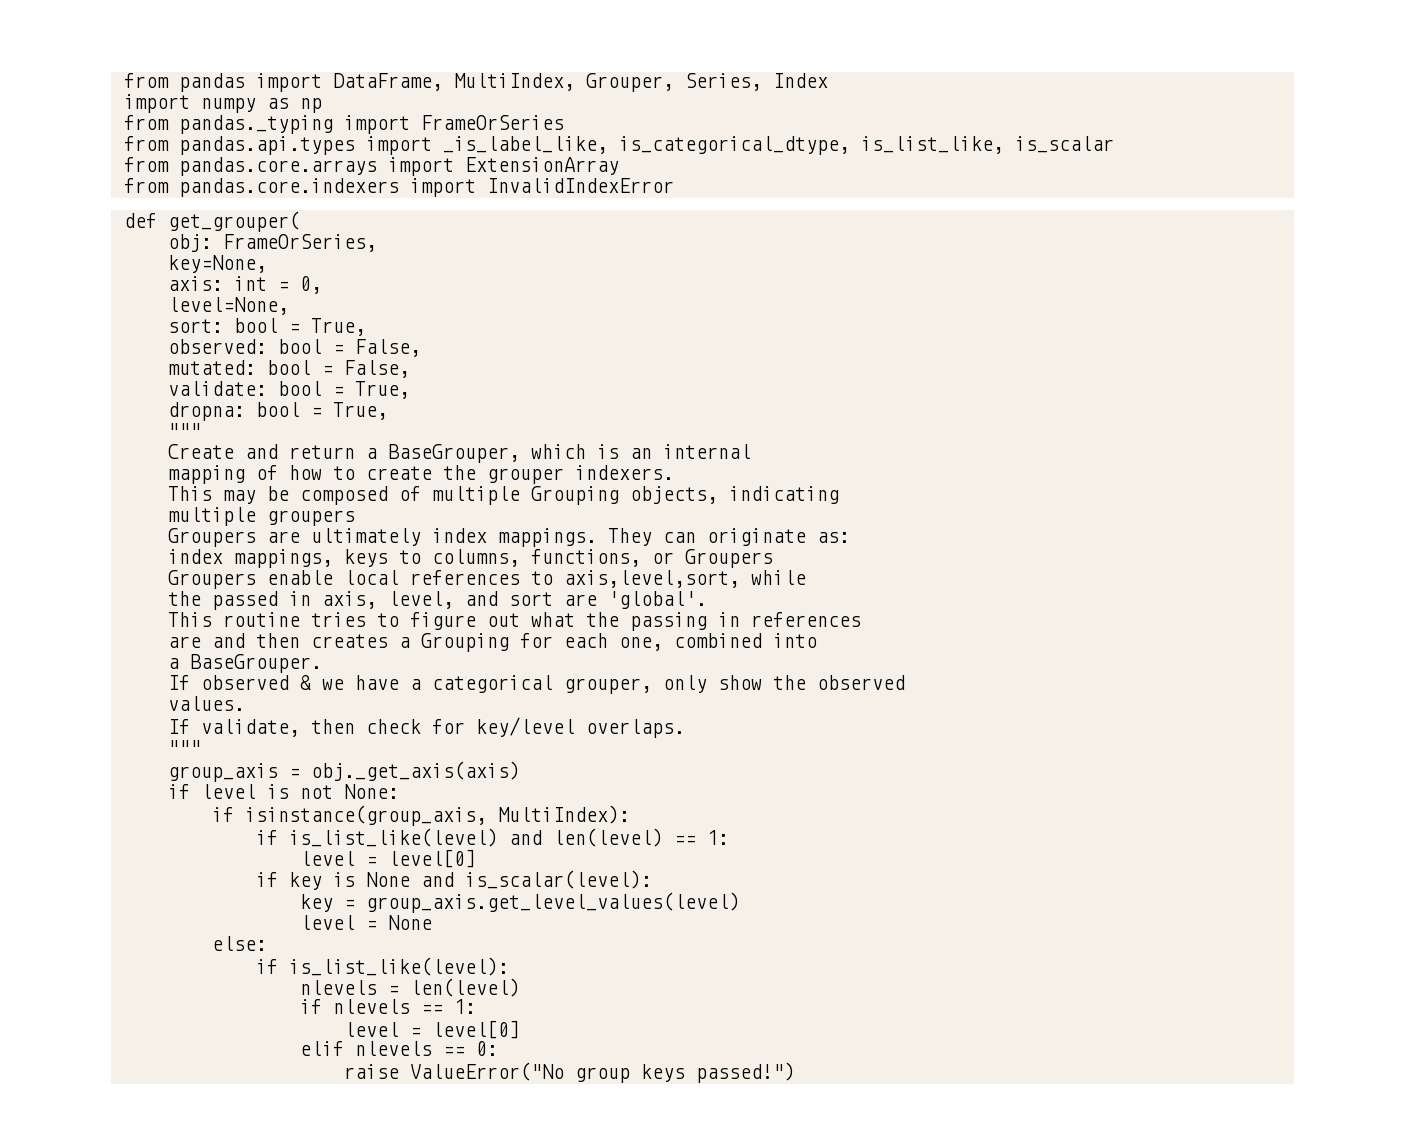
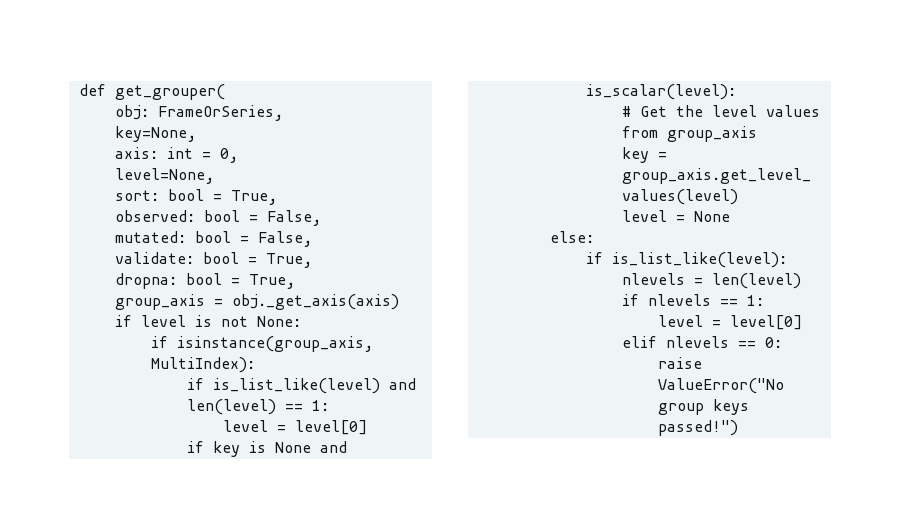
[123,73,828,92] [123,94,322,113] [123,115,564,134] [123,136,1114,155] [123,157,619,176] [123,178,674,197] from pandas import DataFrame, MultiIndex, Grouper, Series, Index // import numpy as np // from pandas._typing import FrameOrSeries // from pandas.api.types import _is_label_like, is_categorical_dtype, is_list_like, is_scalar // from pandas.core.arrays import ExtensionArray // from pandas.core.indexers import InvalidIndexError // -> (79, 90) none
[167,423,201,438] [167,444,751,463] [167,465,674,484] [167,486,839,505] [167,507,355,526] [167,528,850,547] [167,549,773,568] [167,570,806,589] [167,591,707,610] [167,612,861,631] [167,633,817,652] [167,654,322,673] [167,675,905,694] [167,696,245,711] [167,717,685,738] [167,740,201,755] // """ // Create and return a BaseGrouper, which is an internal // mapping of how to create the grouper indexers. // This may be composed of multiple Grouping objects, indicating // multiple groupers // Groupers are ultimately index mappings. They can originate as: // index mappings, keys to columns, functions, or Groupers // Groupers enable local references to axis,level,sort, while // the passed in axis, level, and sort are 'global'. // This routine tries to figure out what the passing in references // are and then creates a Grouping for each one, combined into // a BaseGrouper. // If observed & we have a categorical grouper, only show the observed // values. // If validate, then check for key/level overlaps. // """ -> (296, 281) none
(652, 879) none -> [622,105,821,117] [622,126,758,142] // # Get the level values from group_axis

